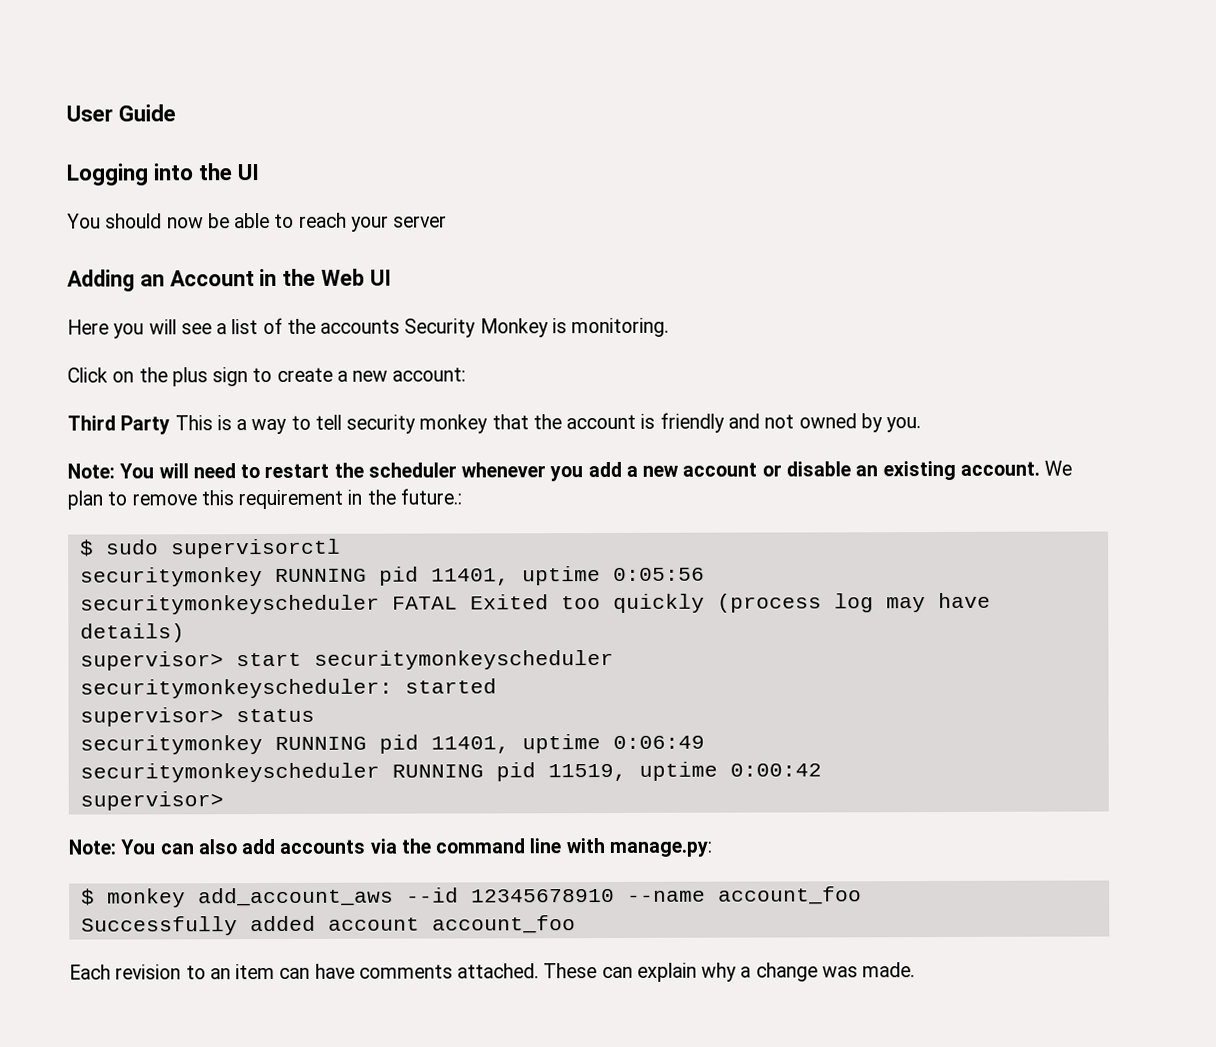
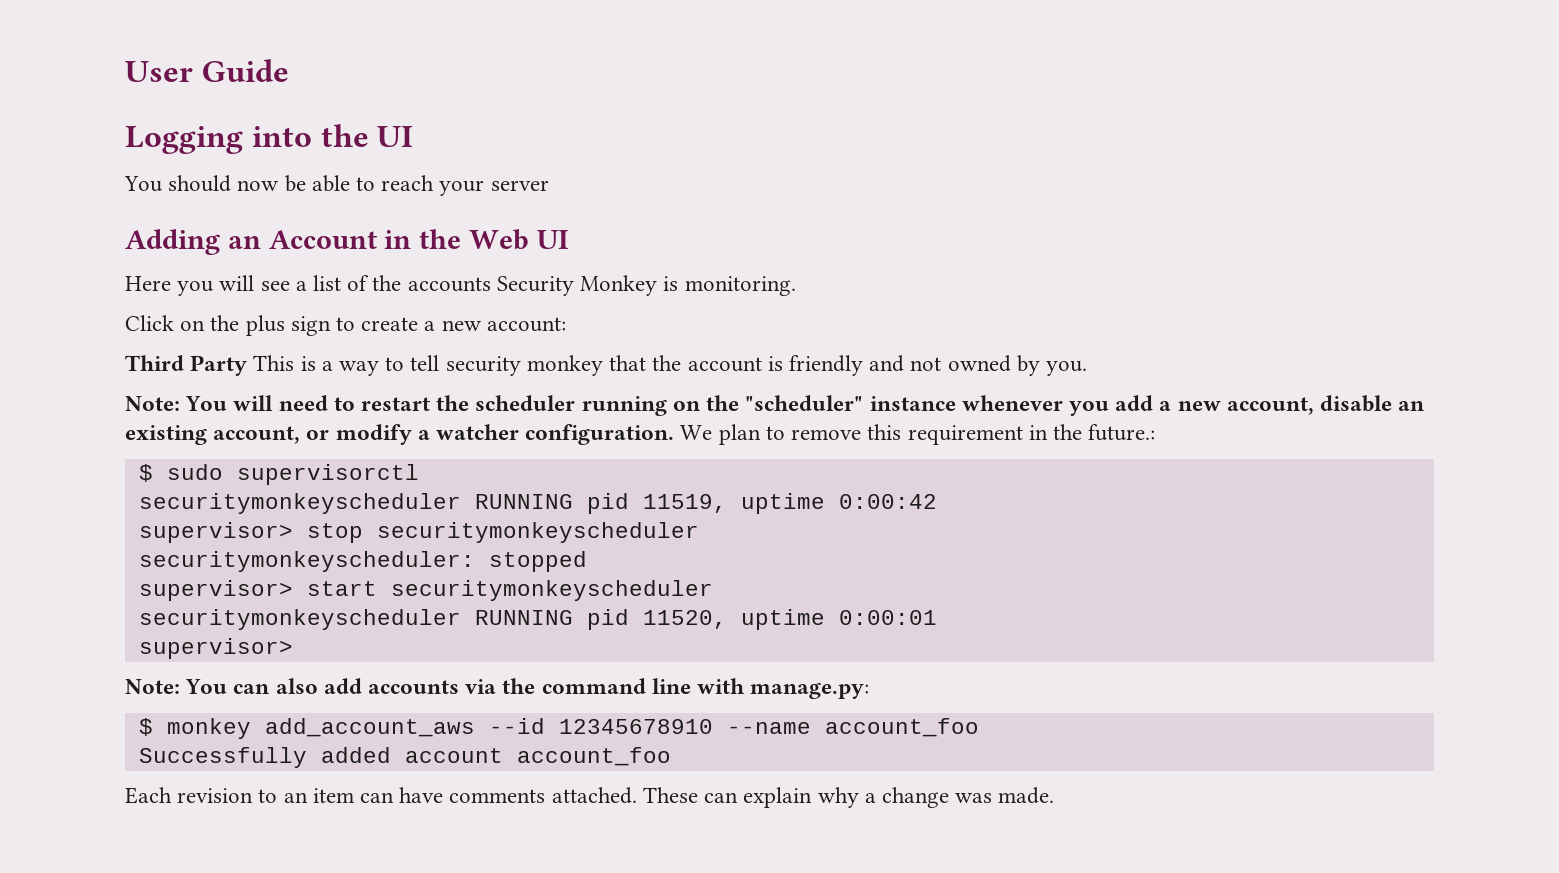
(457, 470) none -> [581,395,956,416] running on the "scheduler" instance
[682,462,782,477] account or -> [1226,397,1314,415] account,
[959,461,1040,476] account. -> [213,424,675,445] account, or modify a watcher configuration.
[79,566,705,587] [79,592,991,615] [79,623,185,643] [79,649,614,671] [79,678,497,699] [79,707,315,727] [79,734,705,755] // securitymonkey RUNNING pid 11401, uptime 0:05:56 // securitymonkeyscheduler FATAL Exited too quickly (process log may have details) // supervisor> start securitymonkeyscheduler // securitymonkeyscheduler: started // supervisor> status // securitymonkey RUNNING pid 11401, uptime 0:06:49 -> (419, 474) none
(822, 770) none -> [138,522,699,543] [138,551,587,572] [138,580,713,601] [138,609,937,630] // supervisor> stop securitymonkeyscheduler // securitymonkeyscheduler: stopped // supervisor> start securitymonkeyscheduler // securitymonkeyscheduler RUNNING pid 11520, uptime 0:00:01

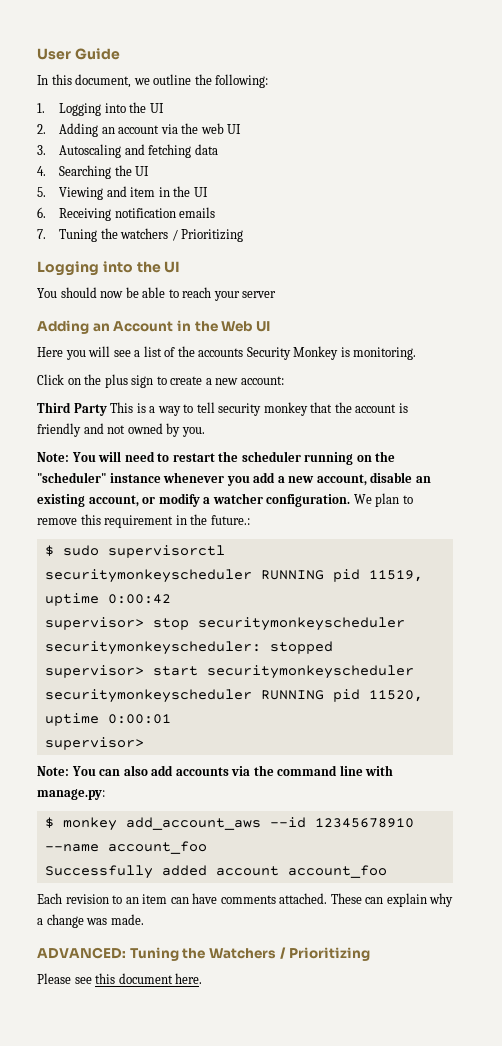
(289, 70) none -> [37,74,269,88] [37,102,164,116] [37,123,242,137] [37,144,218,158] [37,165,150,179] [37,186,208,200] [37,207,216,221] [37,228,244,242] // In this document, we outline the following: // 1. Logging into the UI // 2. Adding an account via the web UI // 3. Autoscaling and fetching data // 4. Searching the UI // 5. Viewing and item in the UI // 6. Receiving notification emails // 7. Tuning the watchers / Prioritizing
(1055, 795) none -> [37,947,371,961] [37,973,203,984] // ADVANCED: Tuning the Watchers / Prioritizing // Please see this document here.

